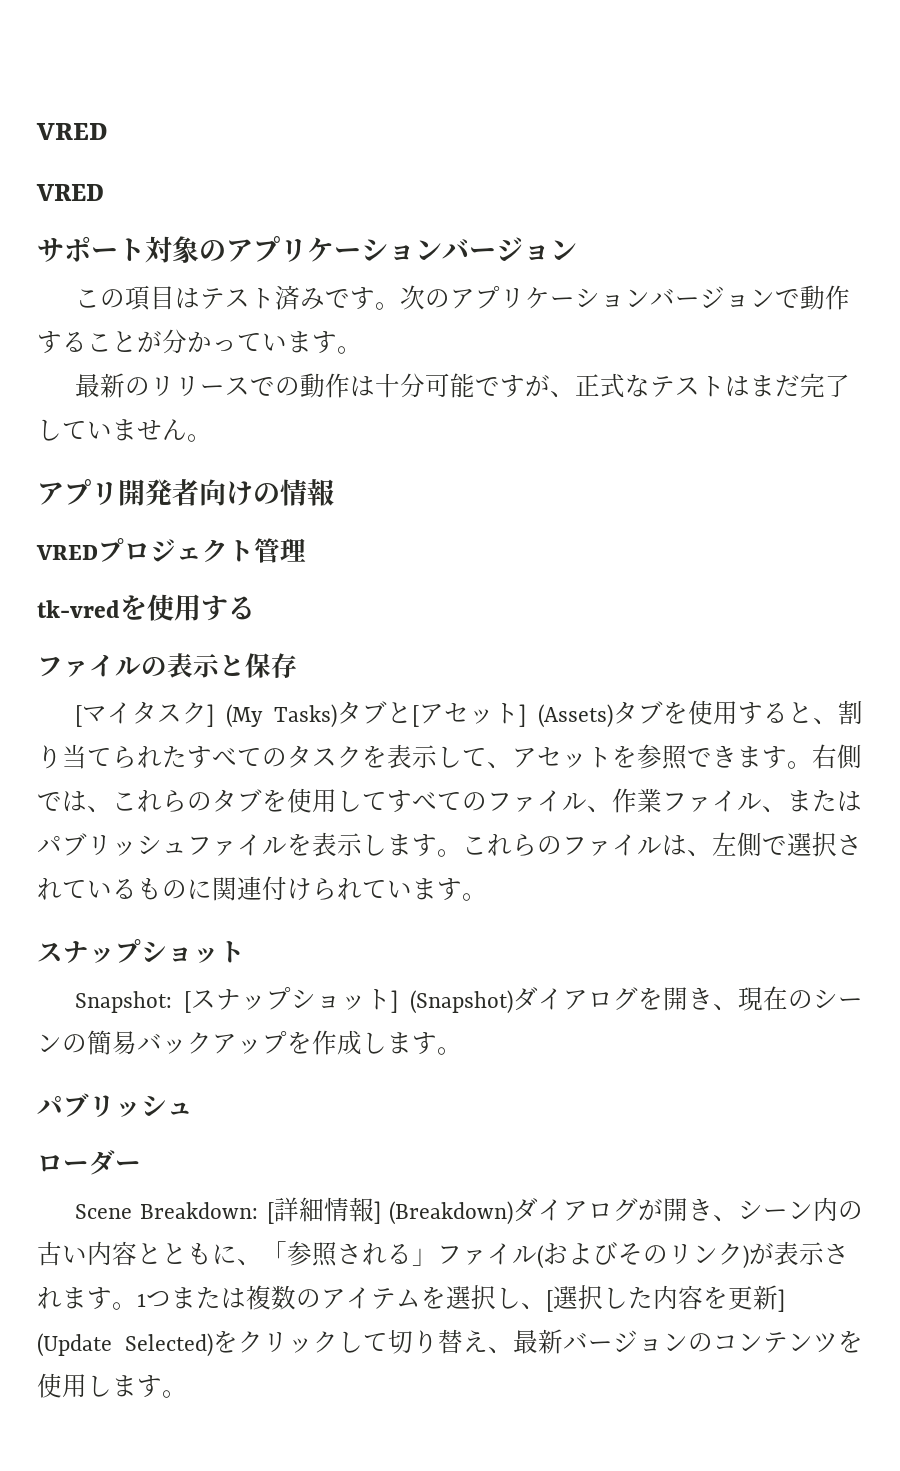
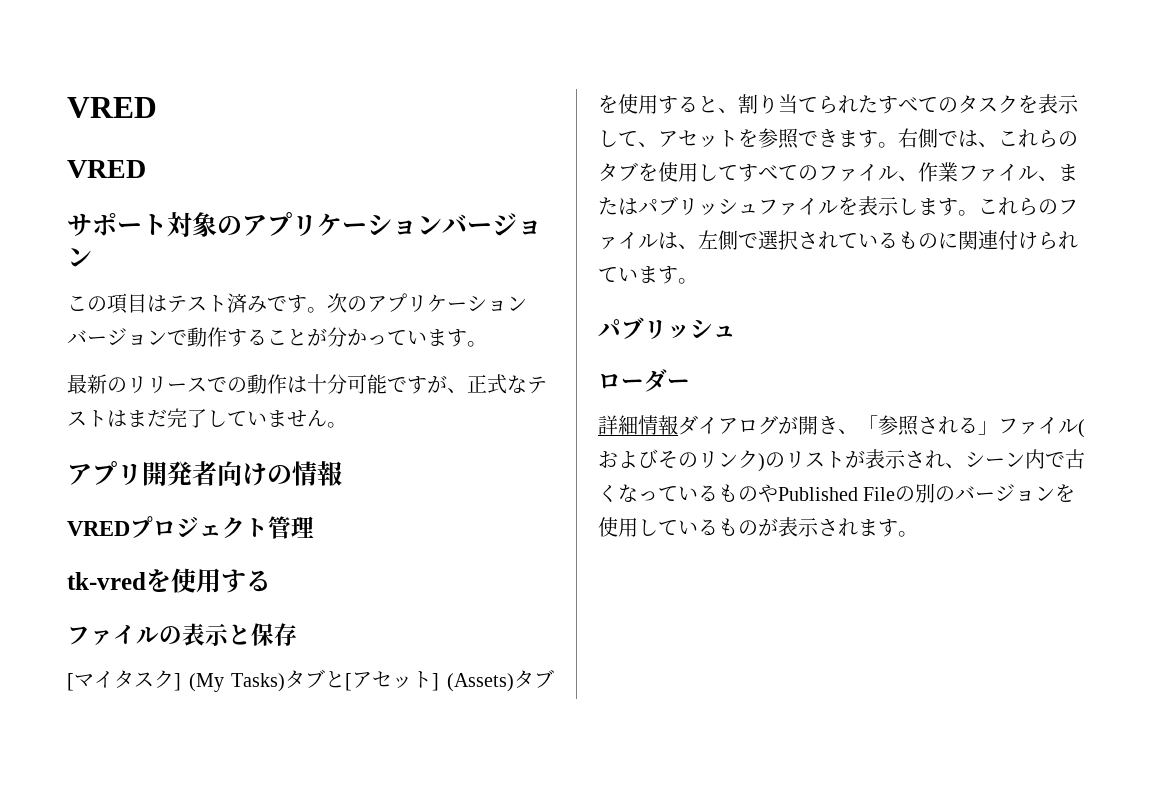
[37,939,245,963] [74,986,863,1014] [37,1030,462,1055] // スナップショット // Snapshot: [スナップショット] (Snapshot)ダイアログを開き、現在のシーンの簡易バックアップを作成します。 -> (698, 281) none
[74,1197,513,1225] Scene Breakdown: [詳細情報] (Breakdown) -> [598,415,678,435] 詳細情報
[738,1197,863,1222] [37,1241,262,1266] シーン内の古い内容とともに、 -> (858, 431) none
[749,1241,849,1266] [37,1285,785,1312] [37,1329,863,1357] [37,1373,112,1398] が表示されます。1つまたは複数のアイテムを選択し、[選択した内容を更新] (Update Selected)をクリックして切り替え、最新バージョンのコンテンツを使用し -> [765,449,1085,469] [598,483,1076,503] [598,517,858,537] のリストが表示され、シーン内で古くなっているものやPublished Fileの別のバージョンを使用しているものが表示され

